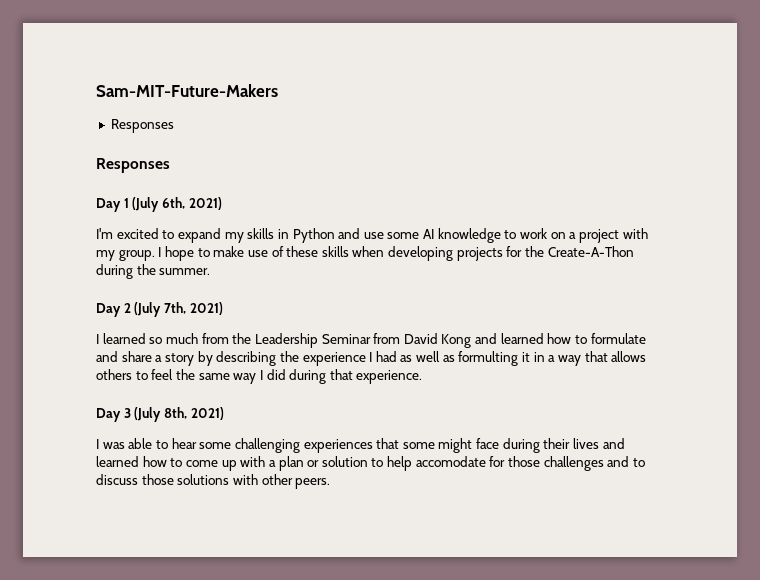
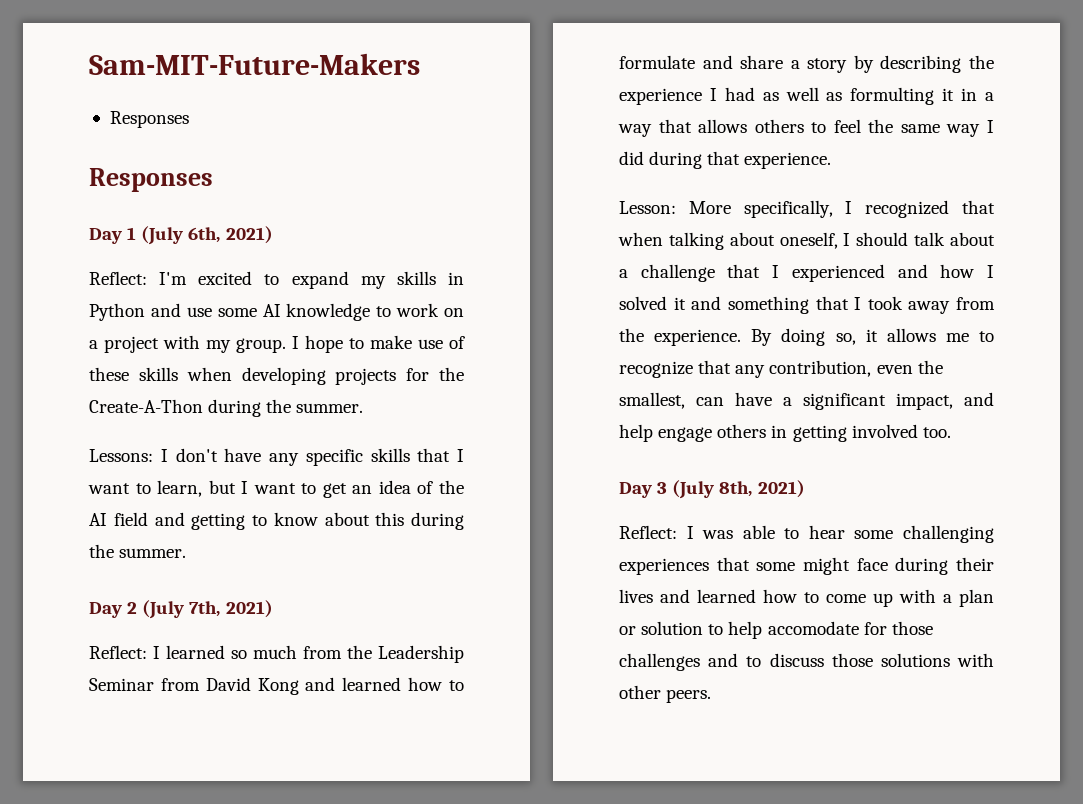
(222, 203) none -> [89,271,147,285] Reflect:
(211, 271) none -> [89,448,464,466] [88,480,464,498] [89,512,464,530] [89,544,187,558] // Lessons: I don't have any specific skills that I want to learn, but I want to get an idea of the AI field and getting to know about this during the summer.
(223, 308) none -> [89,645,147,659] Reflect:
(423, 377) none -> [619,200,995,218] [618,232,995,250] [619,264,994,282] [619,296,995,314] [619,328,994,346] [619,360,943,378] [619,392,994,410] [619,424,951,442] // Lesson: More specifically, I recognized that when talking about oneself, I should talk about a challenge that I experienced and how I solved it and something that I took away from the experience. By doing so, it allows me to recognize that any contribution, even the smallest, can have a significant impact, and help engage others in getting involved too.
(224, 413) none -> [619,525,677,539] Reflect:

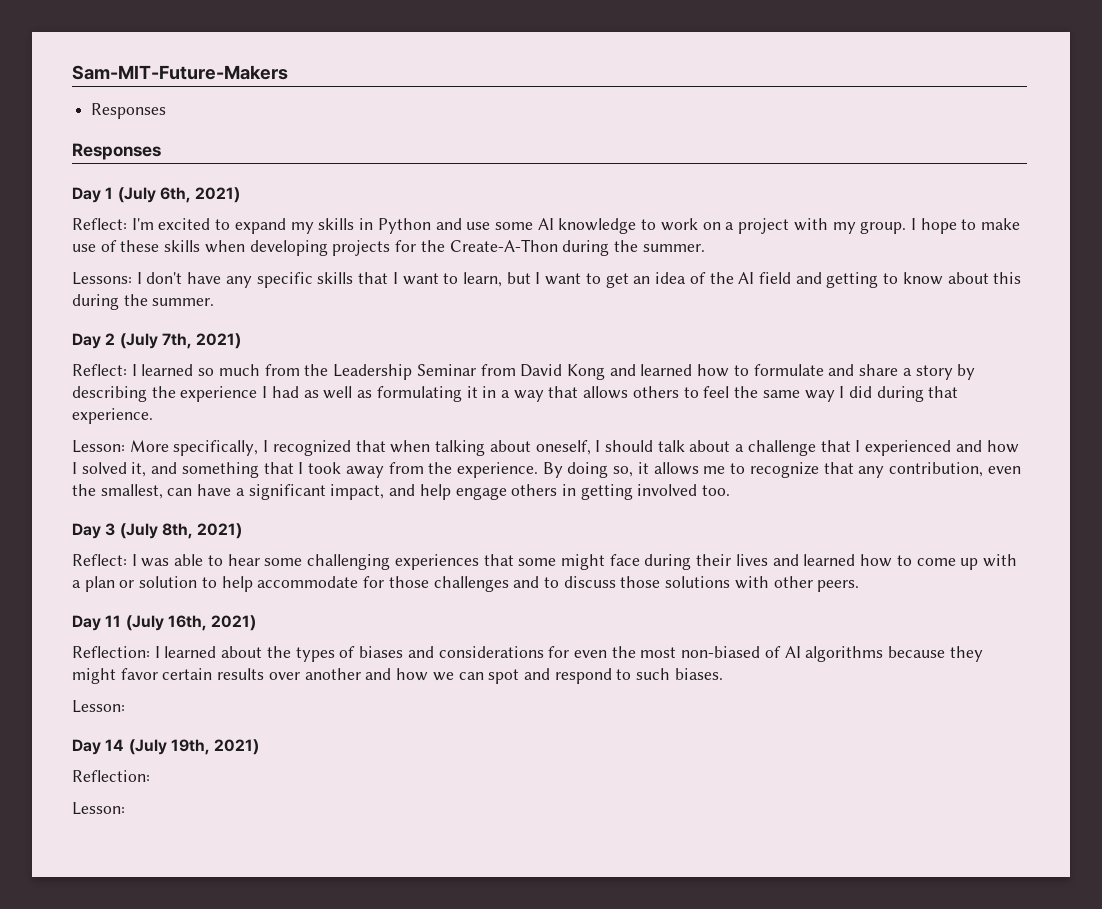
[850,87,935,105] formulting -> [376,386,462,402] formulating
[673,297,686,310] it -> [131,462,147,477] it,
[767,621,859,635] accomodate -> [257,576,359,588] accommodate
(712, 696) none -> [72,615,257,631] [72,646,983,662] [72,668,723,684] [72,700,125,713] [72,739,260,755] [72,770,150,782] [72,802,125,815] // Day 11 (July 16th, 2021) // Reflection: I learned about the types of biases and considerations for even the most non-biased of AI algorithms because they might favor certain results over another and how we can spot and respond to such biases. // Lesson: // Day 14 (July 19th, 2021) // Reflection: // Lesson:

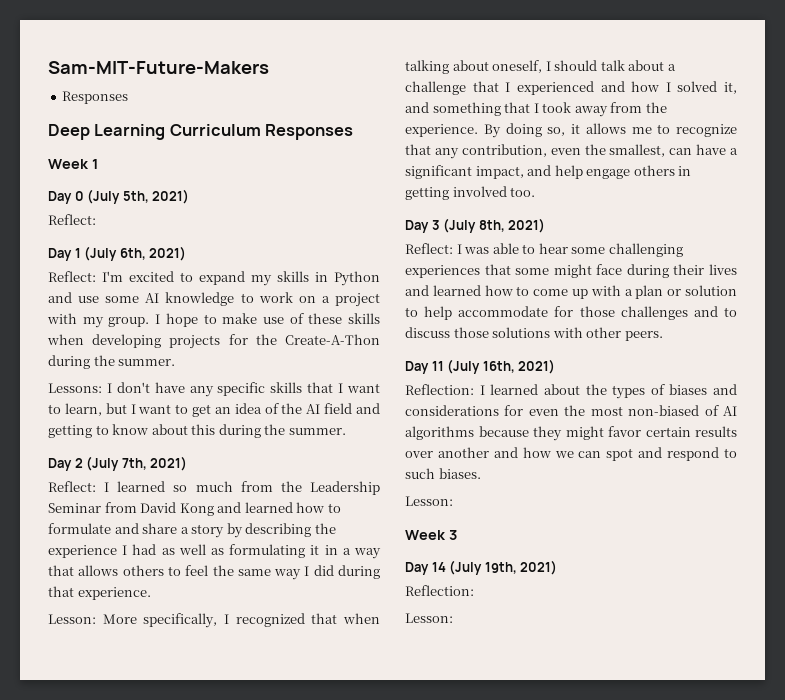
[72,143,161,160] Responses -> [48,124,354,140] [48,159,98,169] [48,189,190,204] [48,214,96,225] Deep Learning Curriculum Responses // Week 1 // Day 0 (July 5th, 2021) // Reflect:
(125, 706) none -> [405,530,457,540] // Week 3

